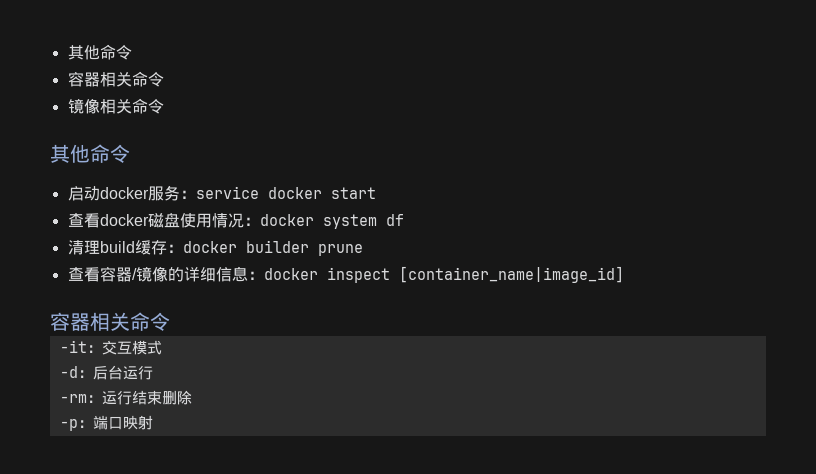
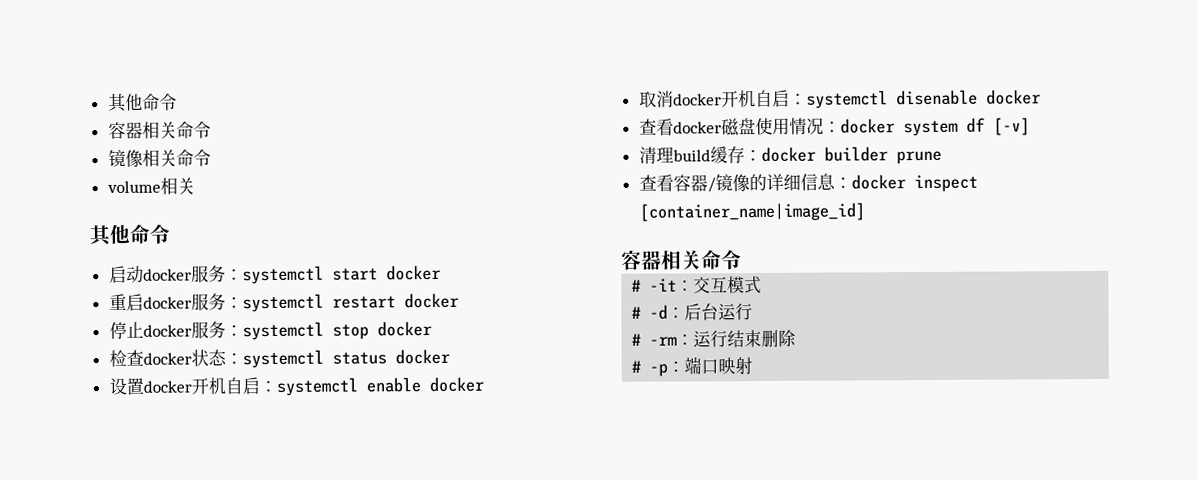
(164, 106) none -> [106,177,195,195] // volume相关
[195,186,376,199] service docker start -> [241,264,441,285] [108,292,459,313] [108,321,432,341] [108,348,450,369] [108,376,484,396] [638,89,1041,109] systemctl start docker // 重启docker服务：systemctl restart docker // 停止docker服务：systemctl stop docker // 检查docker状态：systemctl status docker // 设置docker开机自启：systemctl enable docker // 取消docker开机自启：systemctl disenable docker
(404, 220) none -> [992,117,1030,136] [-v]
(170, 321) none -> [631,279,642,292] #
(162, 347) none -> [631,306,642,319] #
(153, 372) none -> [631,333,642,346] #
(192, 397) none -> [631,360,642,373] #

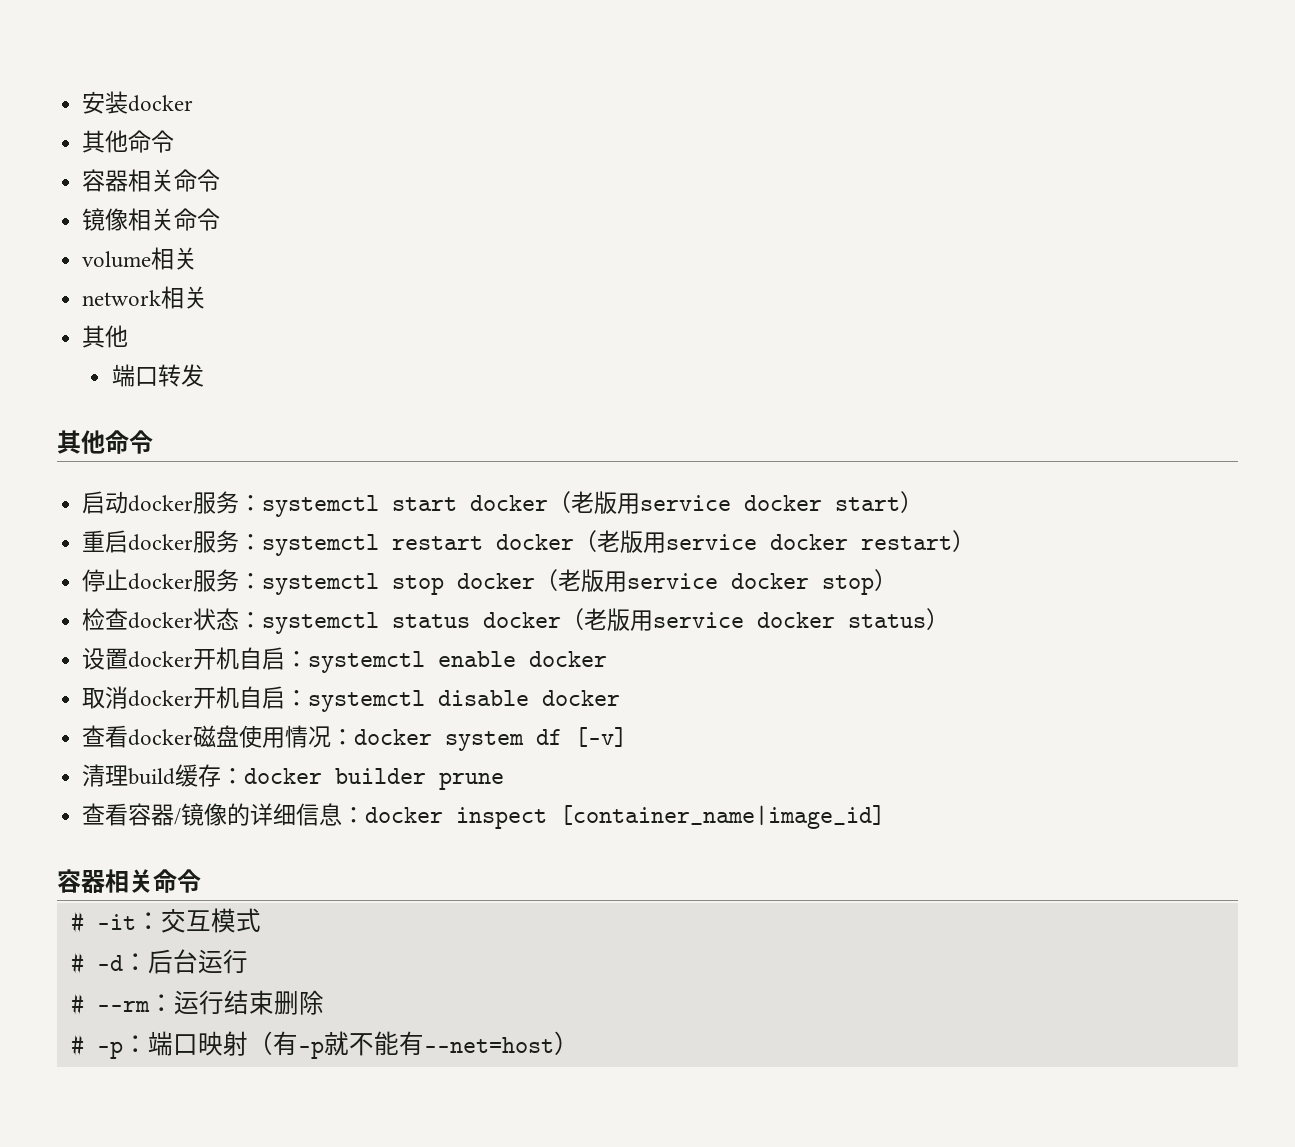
(107, 102) none -> [82,91,194,114] 安装docker //
(195, 186) none -> [82,286,208,309] [82,325,129,348] [111,364,204,387] // network相关 // 其他 // 端口转发
(441, 272) none -> [548,491,924,514] （老版用service docker start）
(459, 300) none -> [574,530,976,553] （老版用service docker restart）
(432, 329) none -> [535,569,898,595] （老版用service docker stop）
(450, 356) none -> [561,608,950,631] （老版用service docker status）
[895,89,978,106] disenable -> [438,690,530,706] disable
[649,336,678,346] -rm -> [96,1001,150,1012] --rm
(754, 366) none -> [247,1031,579,1059] （有-p就不能有--net=host）

